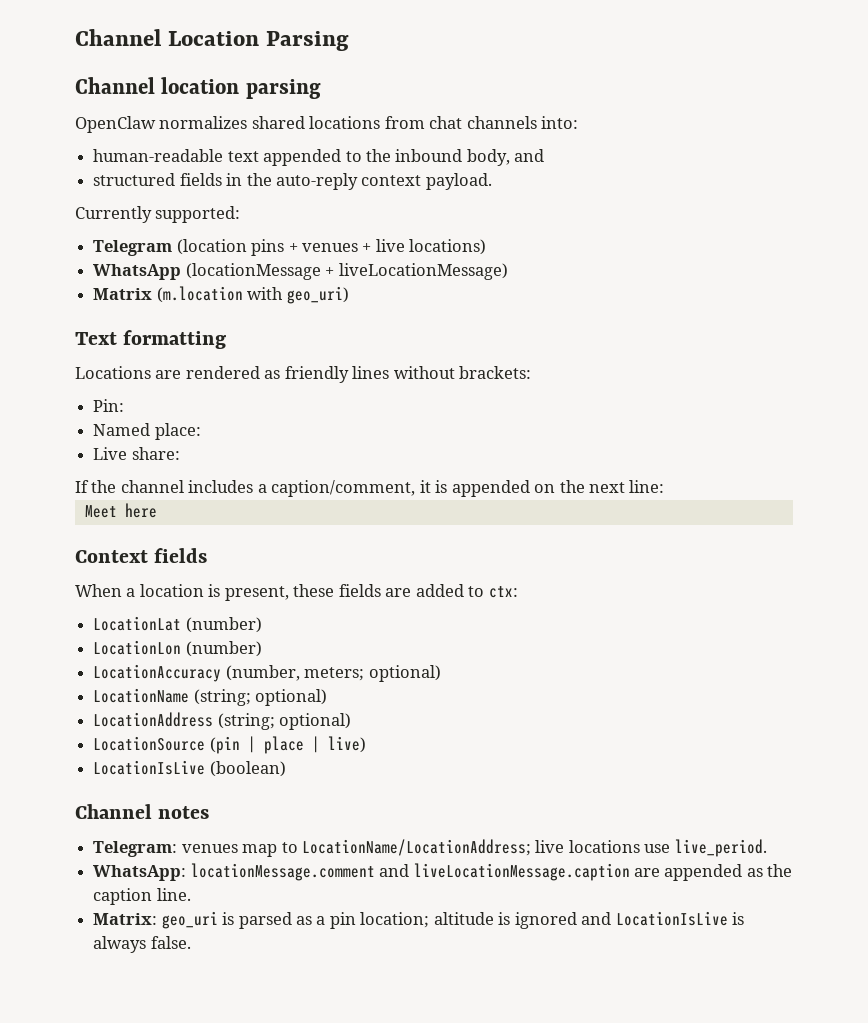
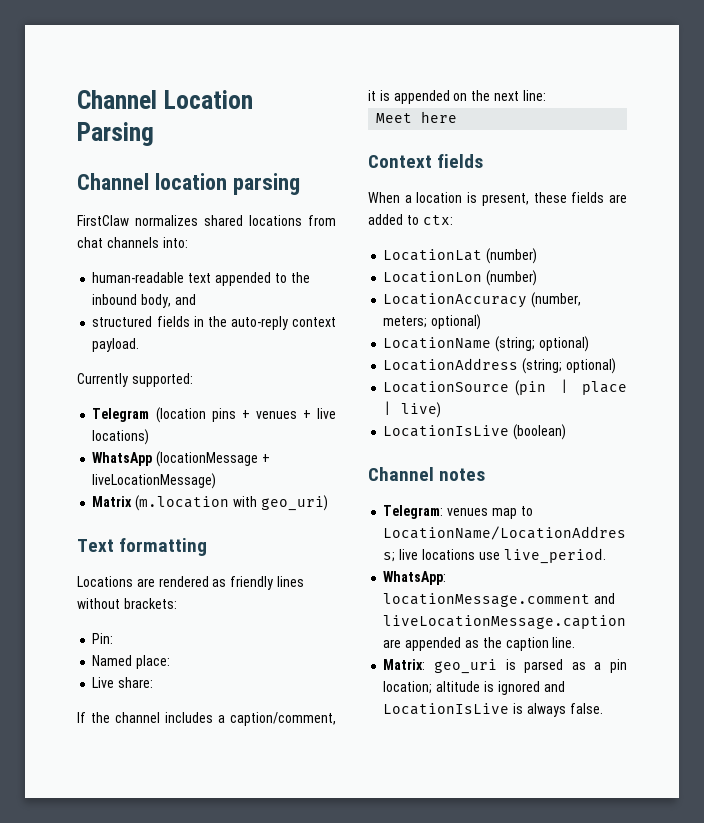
[75,116,156,133] OpenClaw -> [77,215,129,226] FirstClaw

